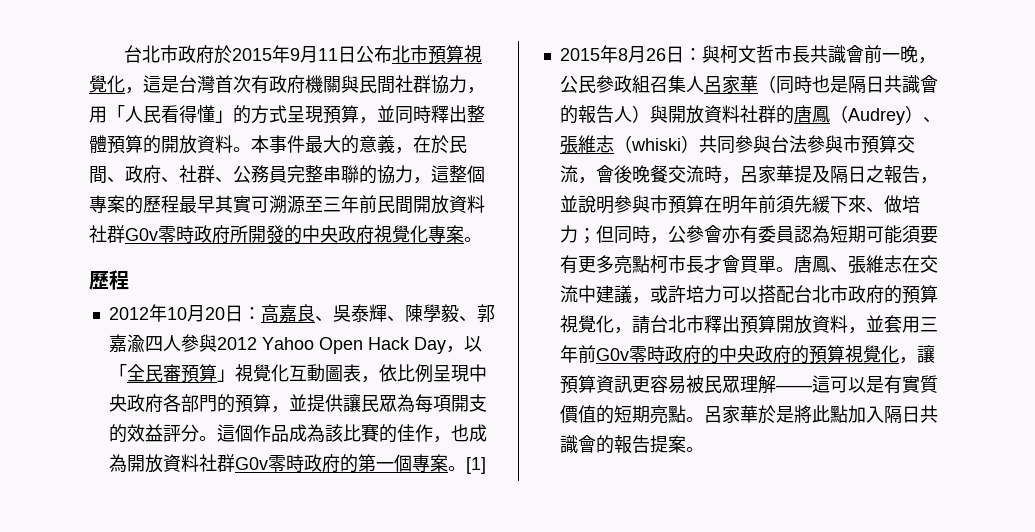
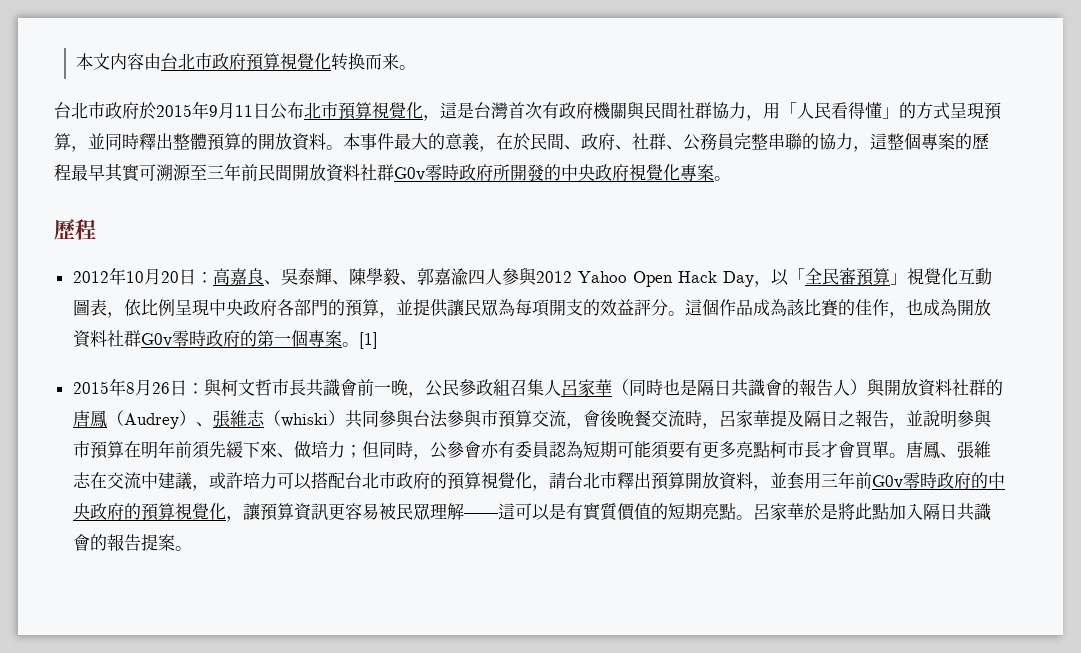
(124, 54) none -> [75,53,416,71] 本文内容由台北市政府預算視覺化转换而来。 //

